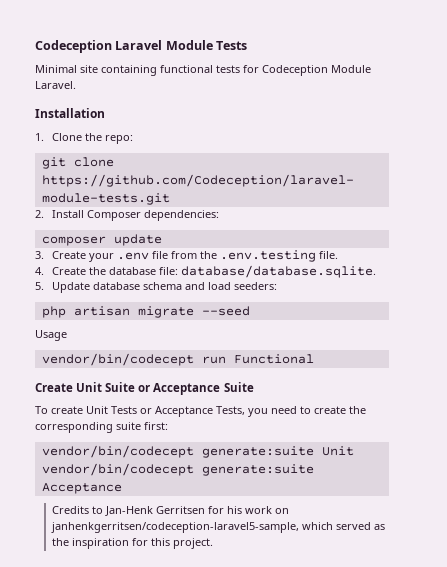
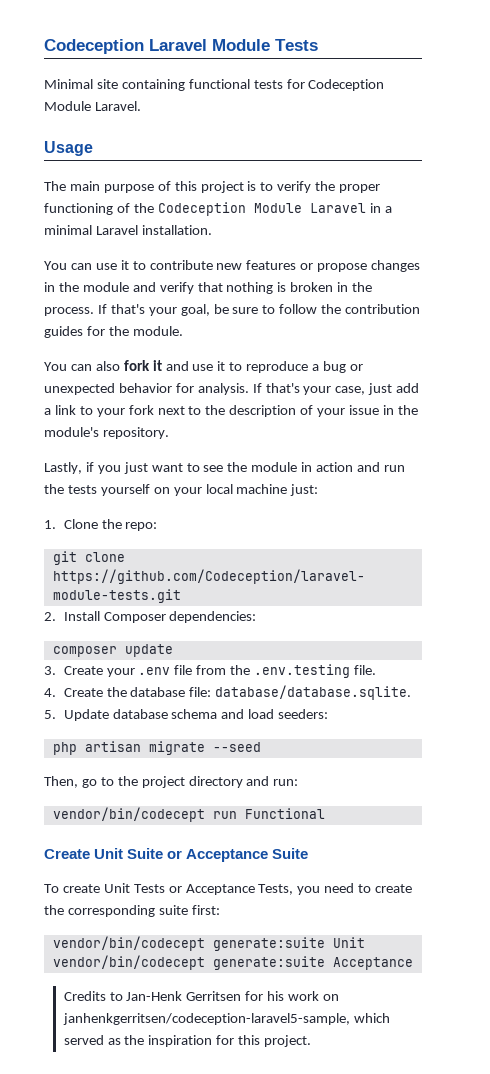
[35,108,105,118] Installation -> [44,141,93,156] [44,181,381,193] [44,202,392,216] [44,225,212,235] [44,260,421,272] [44,282,373,294] [44,304,421,316] [44,326,183,338] [44,360,363,373] [44,383,420,395] [44,405,418,417] [44,427,169,439] [44,462,405,474] [44,484,319,496] Usage // The main purpose of this project is to verify the proper functioning of the Codeception Module Laravel in a minimal Laravel installation. // You can use it to contribute new features or propose changes in the module and verify that nothing is broken in the process. If that's your goal, be sure to follow the contribution guides for the module. // You can also fork it and use it to reproduce a bug or unexpected behavior for analysis. If that's your case, just add a link to your fork next to the description of your issue in the module's repository. // Lastly, if you just want to see the module in action and run the tests yourself on your local machine just:
[35,330,67,341] Usage -> [44,776,299,788] Then, go to the project directory and run:

